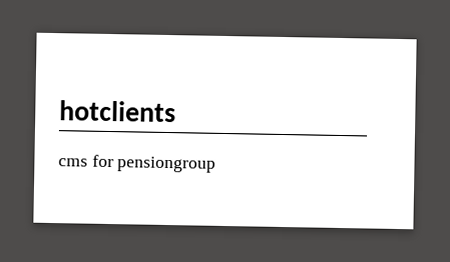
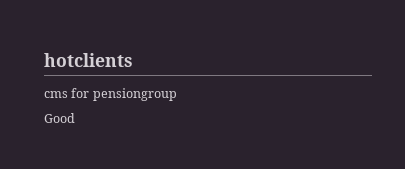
(217, 164) none -> [44,113,75,123] // Good

